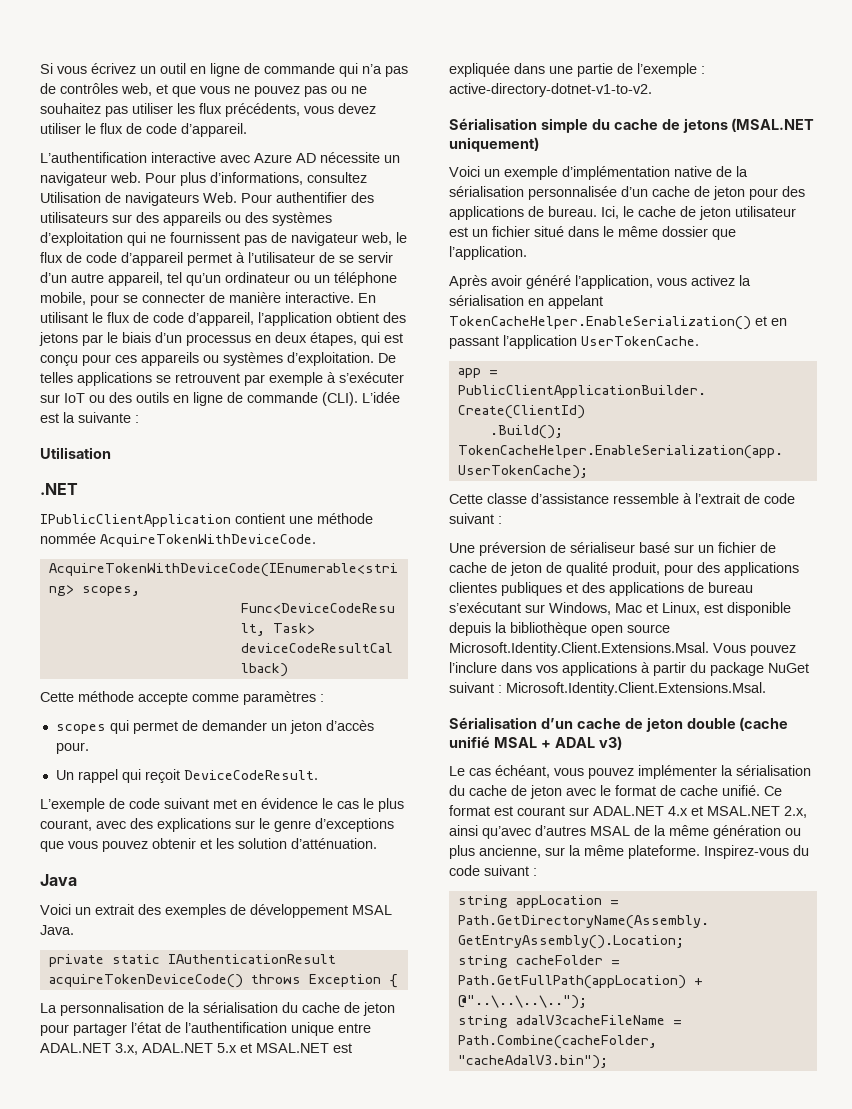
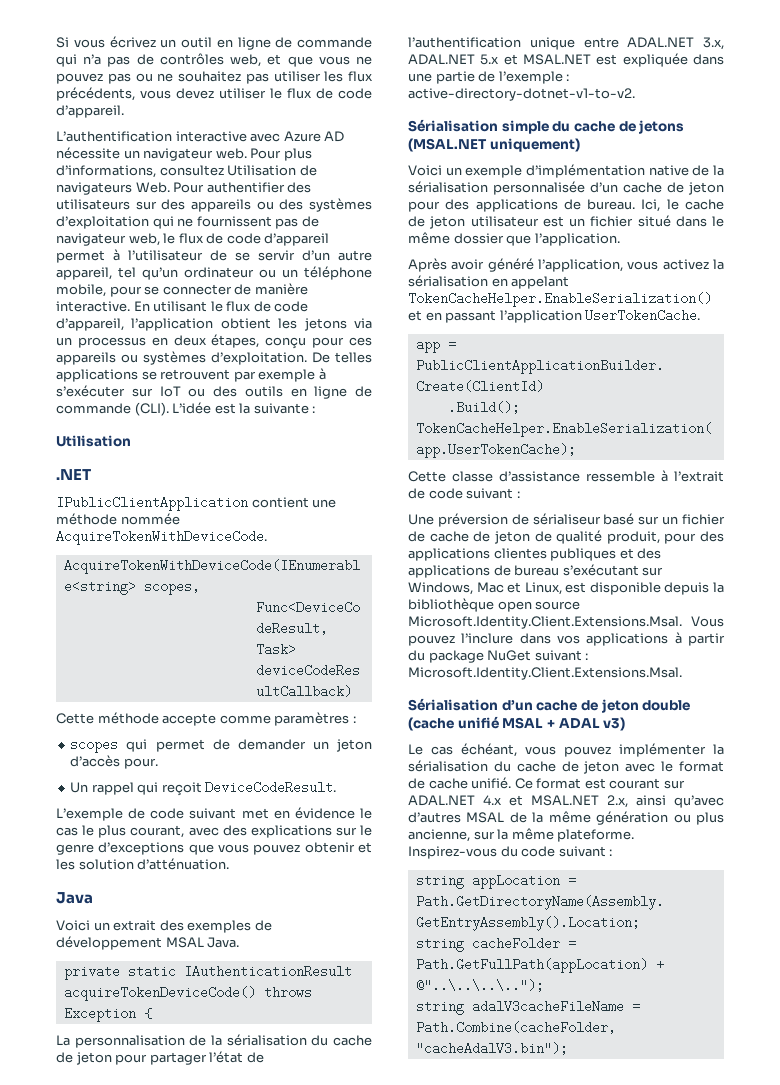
[383,312,406,323] [39,332,182,346] des jetons par le biais d’un -> [278,318,372,331] [56,337,72,346] les jetons via un
[361,332,403,346] qui est -> (260, 341) none

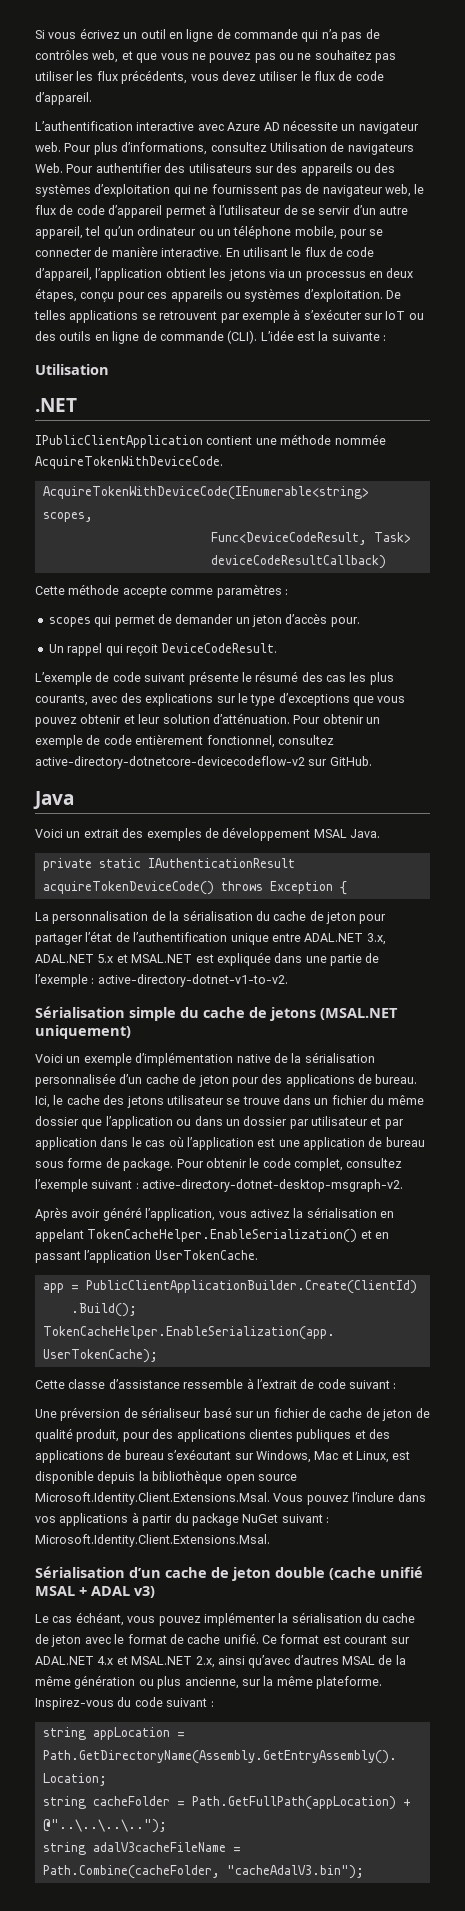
[241,807,372,819] [56,825,185,838] met en évidence le cas le plus courant, -> [188,671,394,685] [35,694,88,706] présente le résumé des cas les plus courants,
[56,844,94,855] genre -> [250,694,276,706] type
[56,859,75,870] les -> [138,714,161,724] leur
(230, 864) none -> [293,714,380,724] [35,734,334,748] [35,756,372,769] Pour obtenir un exemple de code entièrement fonctionnel, consultez active-directory-dotnetcore-devicecodeflow-v2 sur GitHub.
[408,215,724,229] [408,232,620,246] de jeton utilisateur est un fichier situé dans le même dossier que l’application. -> [103,1095,424,1108] [35,1116,404,1129] [35,1137,425,1150] [35,1158,403,1171] [35,1179,404,1192] des jetons utilisateur se trouve dans un fichier du même dossier que l’application ou dans un dossier par utilisateur et par application dans le cas où l’application est une application de bureau sous forme de package. Pour obtenir le code complet, consultez l’exemple suivant : active-directory-dotnet-desktop-msgraph-v2.

